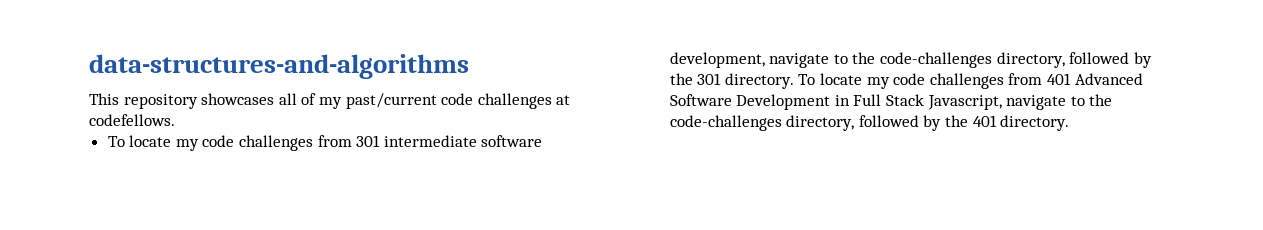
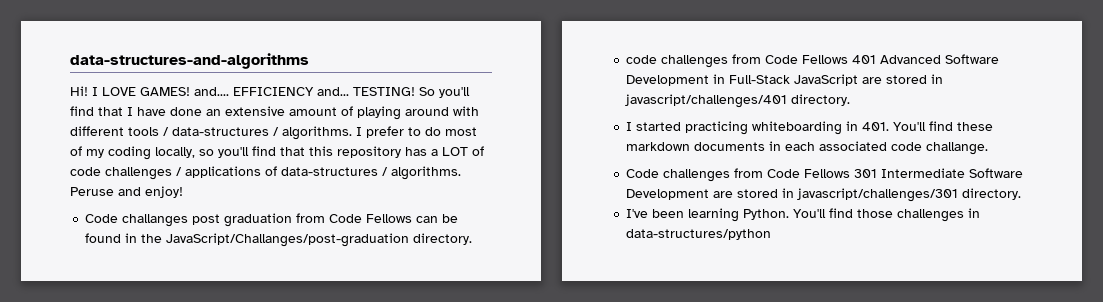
[89,93,571,109] [89,114,175,126] [107,135,543,151] [669,52,1152,68] [669,73,1043,89] This repository showcases all of my past/current code challenges at codefellows. // To locate my code challenges from 301 intermediate software development, navigate to the code-challenges directory, followed by the 301 directory. To locate my code challenges from -> [70,86,470,98] [70,106,479,120] [70,126,477,140] [70,146,484,160] [70,166,461,180] [70,186,183,198] [85,213,459,227] [85,233,473,247] [626,54,849,68] Hi! I LOVE GAMES! and.... EFFICIENCY and... TESTING! So you'll find that I have done an extensive amount of playing around with different tools / data-structures / algorithms. I prefer to do most of my coding locally, so you'll find that this repository has a LOT of code challenges / applications of data-structures / algorithms. Peruse and enjoy! // Code challanges post graduation from Code Fellows can be found in the JavaScript/Challanges/post-graduation directory. // code challenges from Code Fellows
[853,94,1113,110] [669,115,1070,131] Full Stack Javascript, navigate to the code-challenges directory, followed by the 401 directory. -> [729,74,944,86] [625,94,851,108] [626,121,994,135] [626,141,989,155] [626,168,1024,182] [626,188,1022,202] [626,208,981,222] [626,229,772,240] Full-Stack JavaScript are stored in javascript/challenges/401 directory. // I started practicing whiteboarding in 401. You'll find these markdown documents in each associated code challange. // Code challenges from Code Fellows 301 Intermediate Software Development are stored in javascript/challenges/301 directory. // I've been learning Python. You'll find those challenges in data-structures/python

